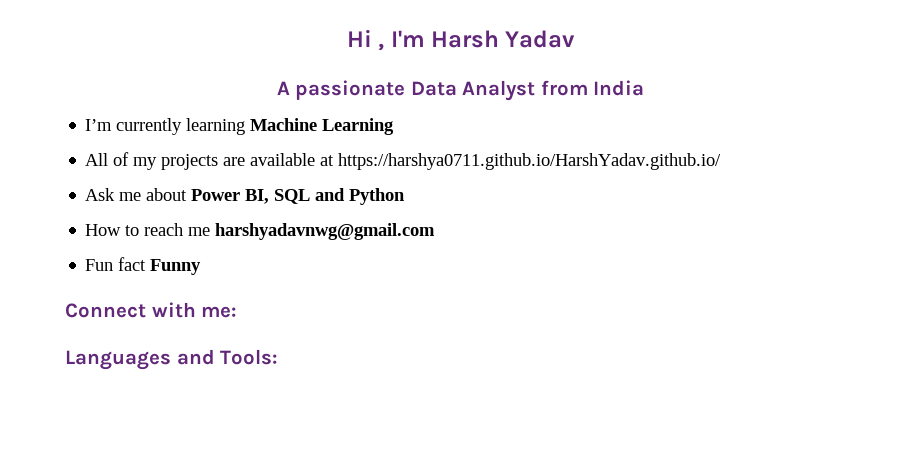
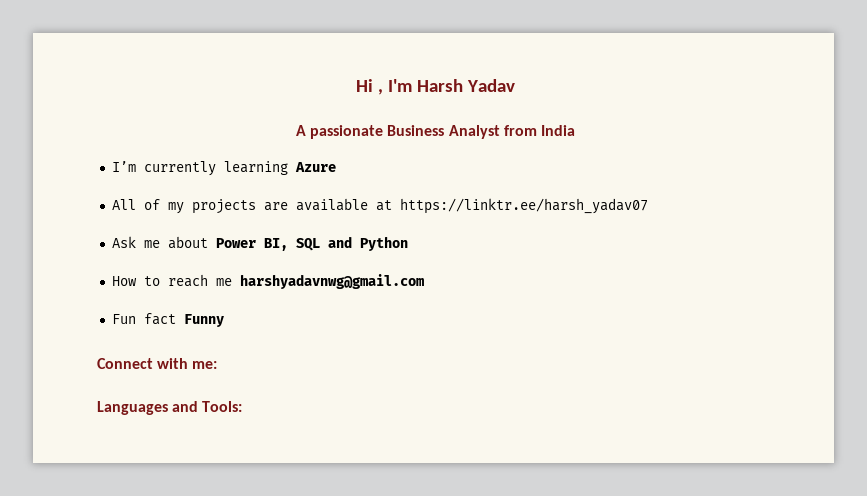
[410,81,457,96] Data -> [387,125,445,136] Business
[250,118,395,135] Machine Learning -> [294,162,336,172] Azure
[338,153,722,170] https://harshya0711.github.io/HarshYadav.github.io/ -> [399,198,648,214] https://linktr.ee/harsh_yadav07

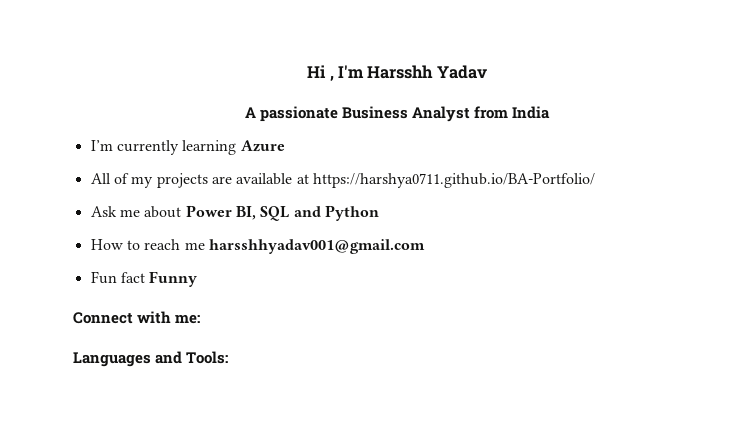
[416,79,463,92] Harsh -> [367,65,434,79] Harsshh
[399,198,648,214] https://linktr.ee/harsh_yadav07 -> [312,173,595,188] https://harshya0711.github.io/BA-Portfolio/
[239,274,424,289] harshyadavnwg@gmail.com -> [208,239,425,254] harsshhyadav001@gmail.com

